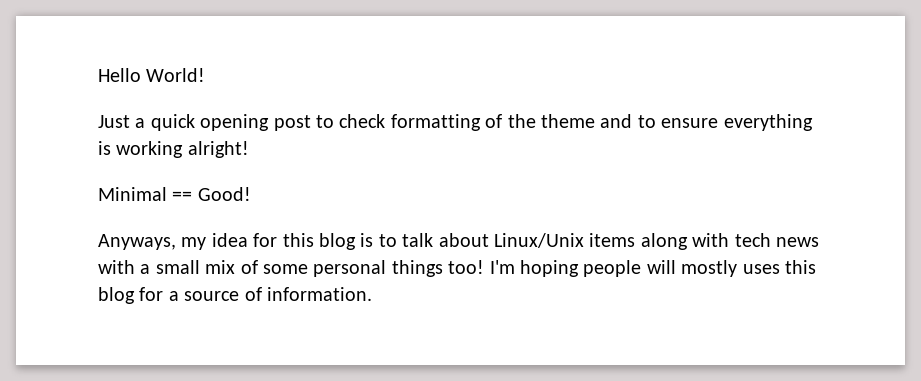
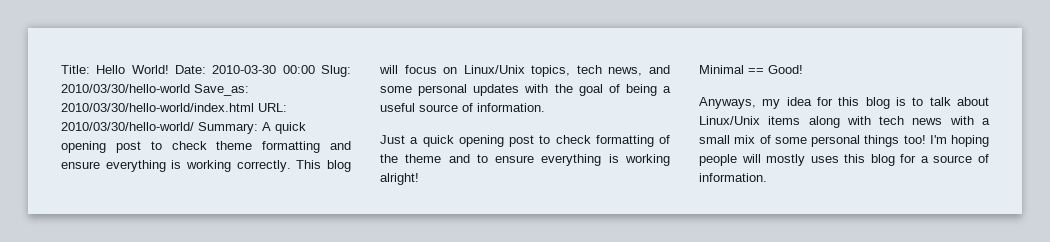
(98, 75) none -> [61,65,90,74] Title:
(206, 75) none -> [175,65,351,77] [61,84,249,96] [61,103,287,112] [61,122,306,134] [61,141,351,153] [61,160,351,172] [379,65,670,77] [380,84,671,96] [380,103,545,112] Date: 2010-03-30 00:00 Slug: 2010/03/30/hello-world Save_as: 2010/03/30/hello-world/index.html URL: 2010/03/30/hello-world/ Summary: A quick opening post to check theme formatting and ensure everything is working correctly. This blog will focus on Linux/Unix topics, tech news, and some personal updates with the goal of being a useful source of information.

